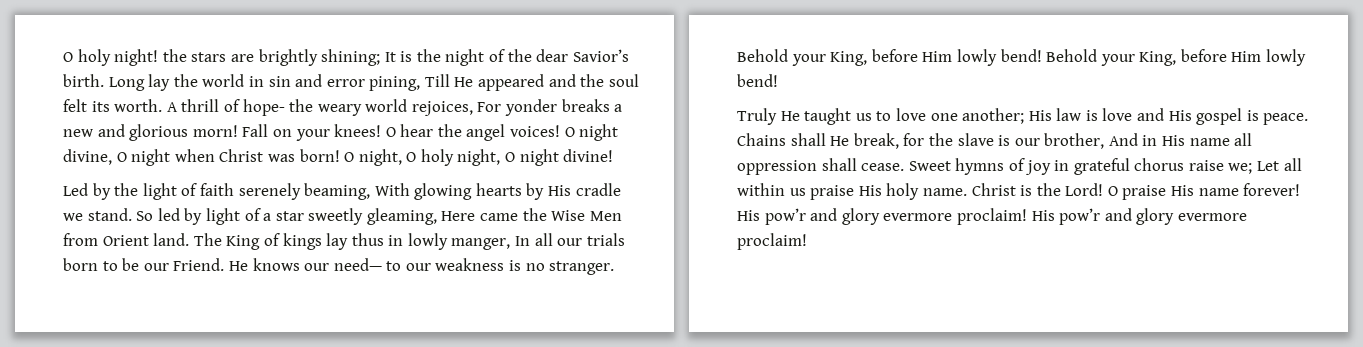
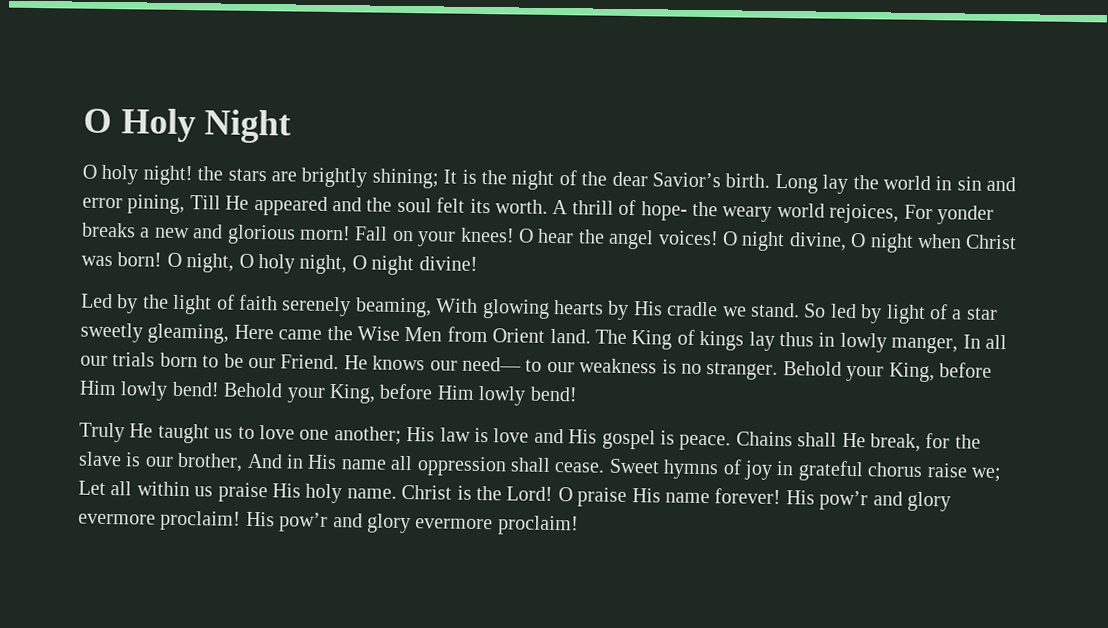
[63,52,73,62] O -> [83,108,292,144] [82,164,97,179] O Holy Night // O

